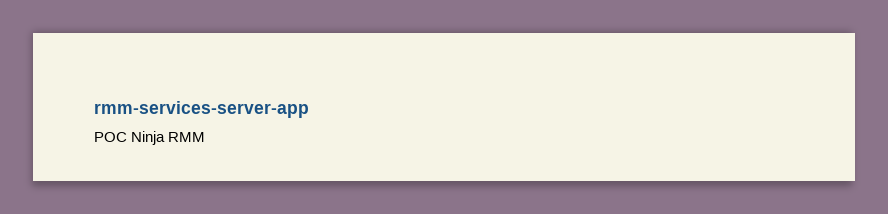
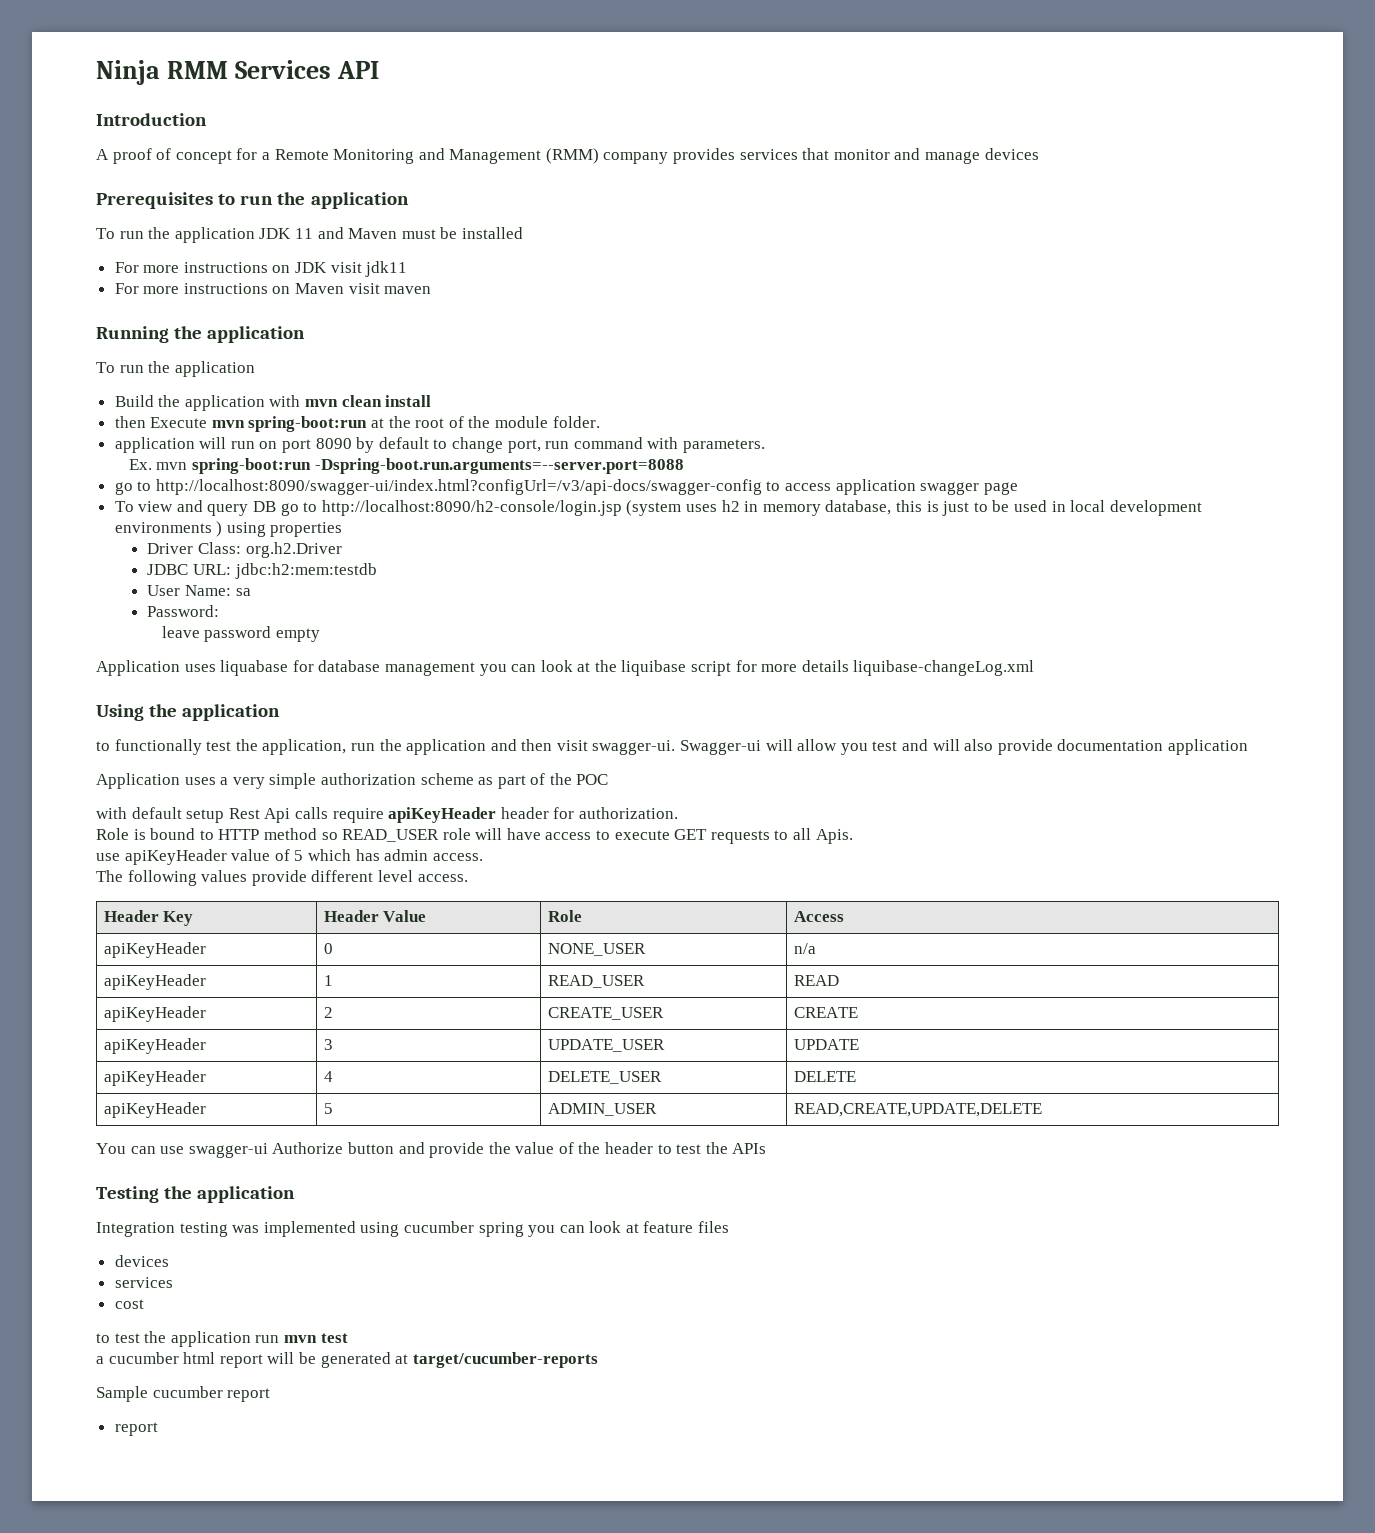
[94,101,309,118] [94,131,206,145] rmm-services-server-app // POC Ninja RMM -> [96,60,379,85] [96,113,207,126] [96,148,1039,164] [96,192,409,209] [96,227,523,243] [114,261,408,277] [114,283,432,294] [96,326,306,343] [96,361,255,377] [114,395,432,411] [114,416,600,432] [114,437,765,453] [128,458,684,474] [114,479,1018,495] [114,500,1202,516] [114,521,343,537] [147,542,342,558] [147,563,377,579] [147,585,251,596] [147,605,220,617] [161,626,320,642] [96,660,1035,676] [96,704,281,721] [96,739,1248,755] [96,773,609,789] [96,807,678,823] [96,828,853,844] [96,849,483,865] [96,870,468,886] [103,910,194,926] [323,910,427,922] [547,910,582,922] [793,911,844,922] [103,942,206,958] [323,943,333,954] [547,943,646,956] [793,943,816,954] [103,974,206,990] [323,975,333,986] [547,975,645,988] [793,975,839,986] [103,1006,206,1022] [323,1007,333,1018] [547,1007,664,1020] [793,1007,858,1018] [103,1038,206,1054] [323,1039,333,1050] [547,1039,665,1052] [793,1039,859,1050] [103,1070,206,1086] [323,1071,333,1082] [547,1071,662,1084] [793,1071,856,1082] [103,1102,206,1118] [323,1103,333,1114] [547,1103,657,1116] [793,1103,1042,1117] [96,1142,767,1158] [96,1186,296,1203] [96,1221,730,1237] [114,1255,169,1267] [114,1277,173,1288] [114,1299,144,1309] [96,1331,348,1347] [96,1352,598,1368] [96,1386,271,1402] [114,1422,158,1436] Ninja RMM Services API // Introduction // A proof of concept for a Remote Monitoring and Management (RMM) company provides services that monitor and manage devices // Prerequisites to run the application // To run the application JDK 11 and Maven must be installed // For more instructions on JDK visit jdk11 // For more instructions on Maven visit maven // Running the application // To run the application // Build the application with mvn clean install // then Execute mvn spring-boot:run at the root of the module folder. // application will run on port 8090 by default to change port, run command with parameters. // Ex. mvn spring-boot:run -Dspring-boot.run.arguments=--server.port=8088 // go to http://localhost:8090/swagger-ui/index.html?configUrl=/v3/api-docs/swagger-config to access application swagger page // To view and query DB go to http://localhost:8090/h2-console/login.jsp (system uses h2 in memory database, this is just to be used in local development environments ) using properties // Driver Class: org.h2.Driver // JDBC URL: jdbc:h2:mem:testdb // User Name: sa // Password: // leave password empty // Application uses liquabase for database management you can look at the liquibase script for more details liquibase-changeLog.xml // Using the application // to functionally test the application, run the application and then visit swagger-ui. Swagger-ui will allow you test and will also provide documentation application // Application uses a very simple authorization scheme as part of the POC // with default setup Rest Api calls require apiKeyHeader header for authorization. // Role is bound to HTTP method so READ_USER role will have access to execute GET requests to all Apis. // use apiKeyHeader value of 5 which has admin access. // The following values provide different level access. // Header Key | Header Value | Role | Access // apiKeyHeader | 0 | NONE_USER | n/a // apiKeyHeader | 1 | READ_USER | READ // apiKeyHeader | 2 | CREATE_USER | CREATE // apiKeyHeader | 3 | UPDATE_USER | UPDATE // apiKeyHeader | 4 | DELETE_USER | DELETE // apiKeyHeader | 5 | ADMIN_USER | READ,CREATE,UPDATE,DELETE // You can use swagger-ui Authorize button and provide the value of the header to test the APIs // Testing the application // Integration testing was implemented using cucumber spring you can look at feature files // devices // services // cost // to test the application run mvn test // a cucumber html report will be generated at target/cucumber-reports // Sample cucumber report // report

